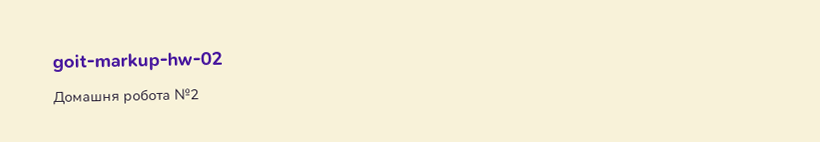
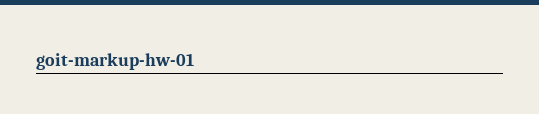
[52,51,223,73] [53,88,199,106] goit-markup-hw-02 // Домашня робота №2 -> [36,53,194,70] goit-markup-hw-01

